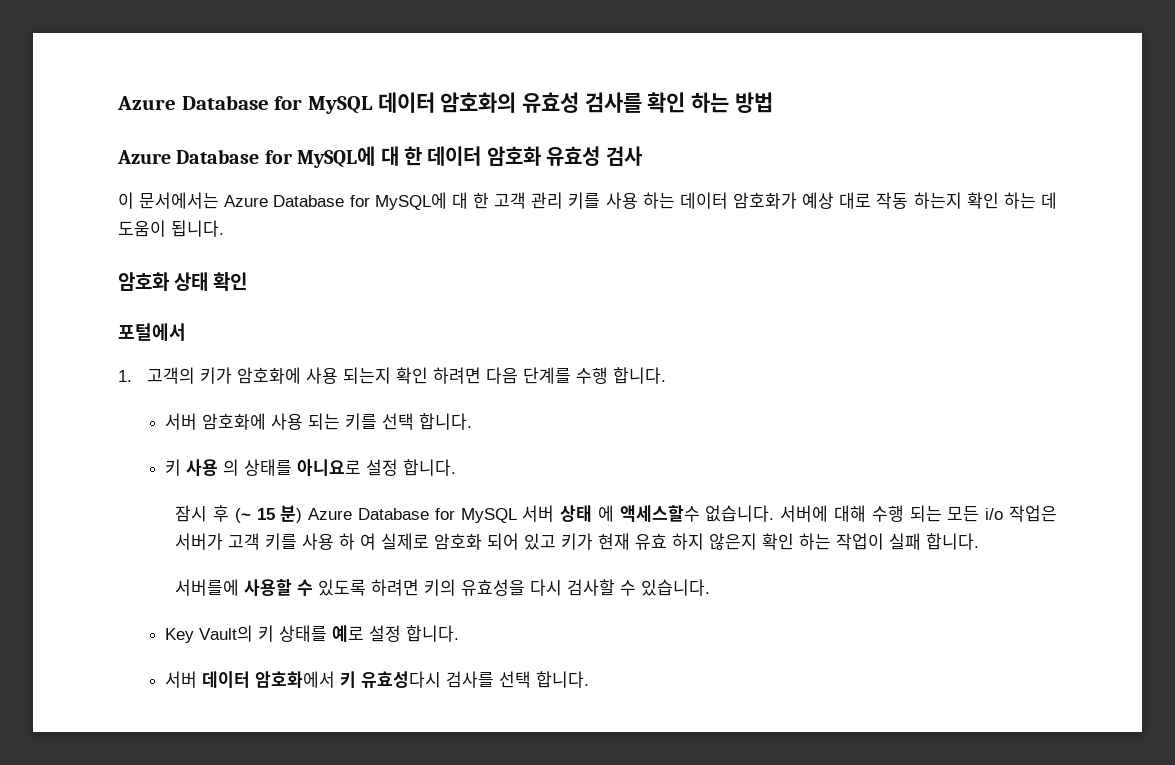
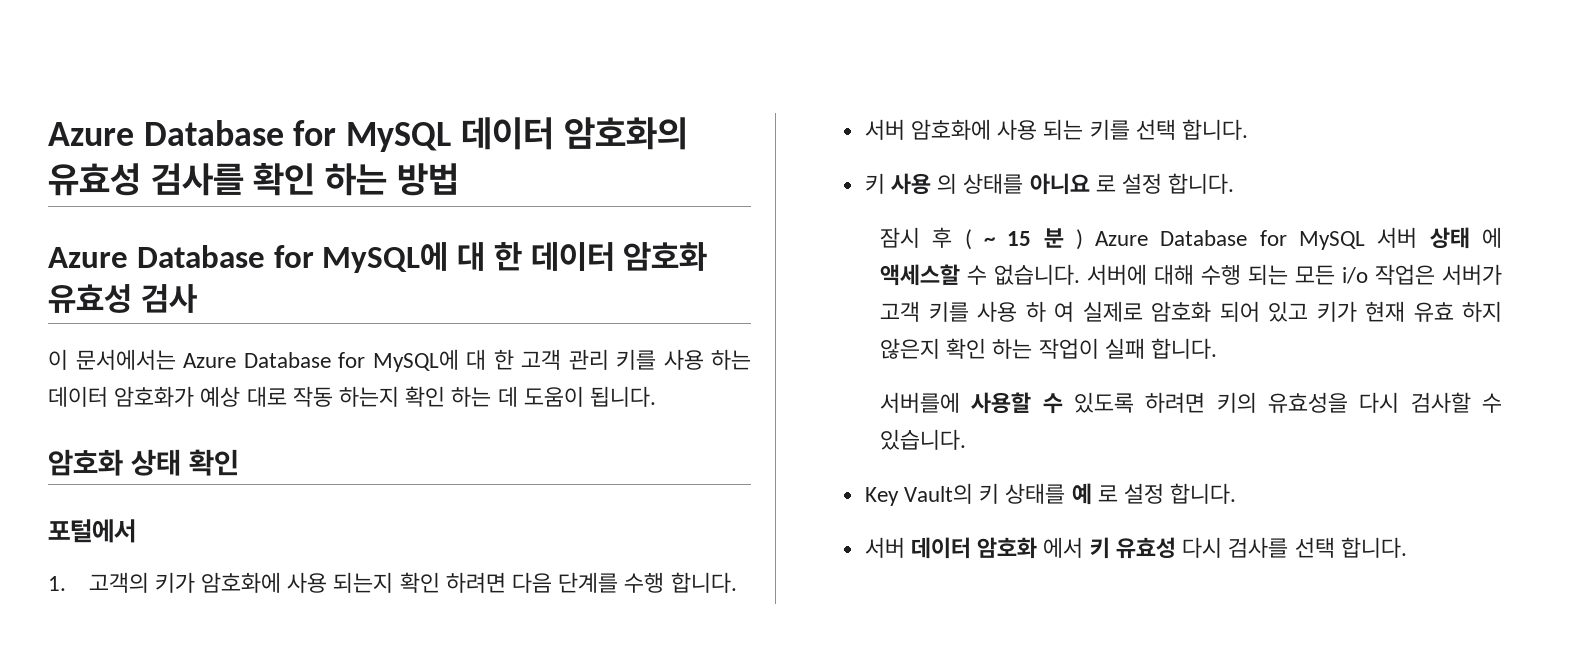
[297,459,362,476] 아니요로 -> [1029,173,1116,195] 아니요 로
[234,505,303,523] (~ 15 분) -> [964,228,1083,250] ( ~ 15 분 )
[619,505,700,522] 액세스할수 -> [880,264,988,286] 액세스할 수
[332,625,365,642] 예로 -> [1071,483,1118,505] 예 로
[255,671,442,688] 암호화에서 키 유효성다시 -> [977,537,1223,559] 암호화 에서 키 유효성 다시

